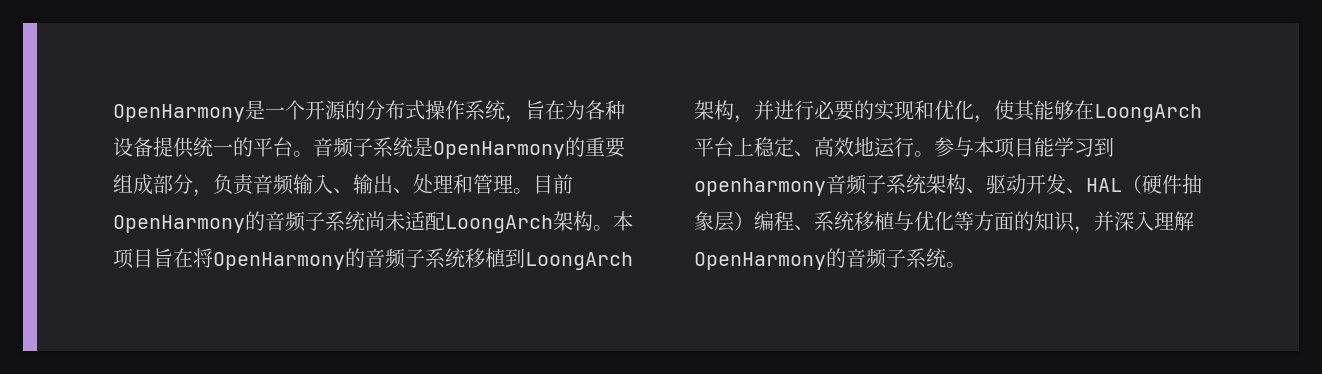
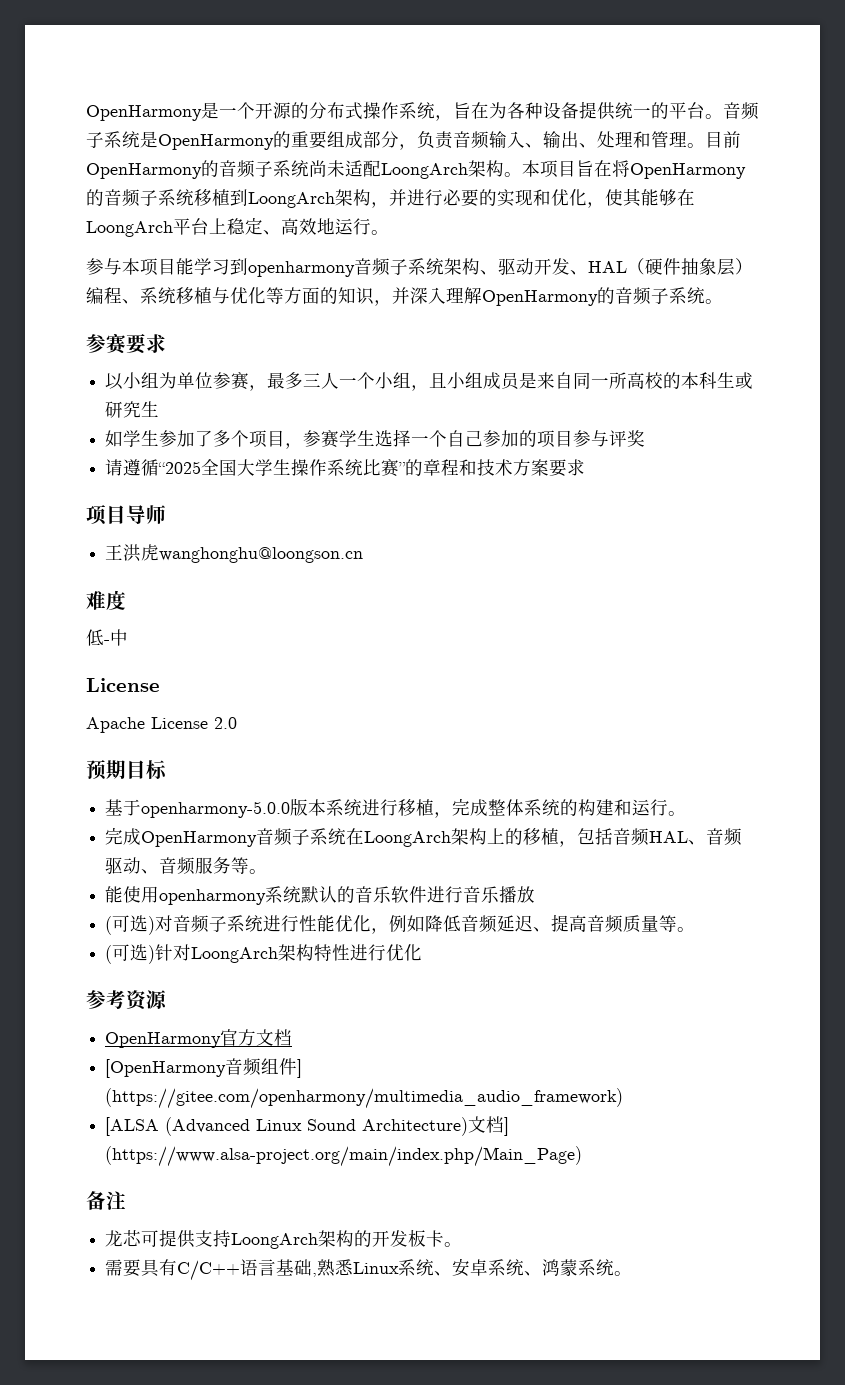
(934, 154) none -> (389, 232) //
(966, 265) none -> [86,333,166,355] [105,372,754,391] [105,401,160,418] [105,429,646,449] [105,459,586,477] [86,505,166,525] [105,544,364,563] [86,590,126,610] [86,629,128,646] [86,678,160,692] [86,717,237,733] [86,760,167,780] [105,798,687,818] [105,827,743,847] [105,857,268,875] [105,886,536,905] [105,914,696,935] [105,944,423,964] [86,990,167,1011] [105,1029,293,1048] [105,1058,303,1078] [105,1088,624,1109] [105,1116,510,1136] [105,1146,583,1167] [86,1191,126,1210] [105,1229,463,1249] [105,1258,633,1281] // 参赛要求 // 以小组为单位参赛，最多三人一个小组，且小组成员是来自同一所高校的本科生或研究生 // 如学生参加了多个项目，参赛学生选择一个自己参加的项目参与评奖 // 请遵循“2025全国大学生操作系统比赛”的章程和技术方案要求 // 项目导师 // 王洪虎wanghonghu@loongson.cn // 难度 // 低-中 // License // Apache License 2.0 // 预期目标 // 基于openharmony-5.0.0版本系统进行移植，完成整体系统的构建和运行。 // 完成OpenHarmony音频子系统在LoongArch架构上的移植，包括音频HAL、音频驱动、音频服务等。 // 能使用openharmony系统默认的音乐软件进行音乐播放 // (可选)对音频子系统进行性能优化，例如降低音频延迟、提高音频质量等。 // (可选)针对LoongArch架构特性进行优化 // 参考资源 // OpenHarmony官方文档 // [OpenHarmony音频组件] (https://gitee.com/openharmony/multimedia_audio_framework) // [ALSA (Advanced Linux Sound Architecture)文档] (https://www.alsa-project.org/main/index.php/Main_Page) // 备注 // 龙芯可提供支持LoongArch架构的开发板卡。 // 需要具有C/C++语言基础,熟悉Linux系统、安卓系统、鸿蒙系统。

